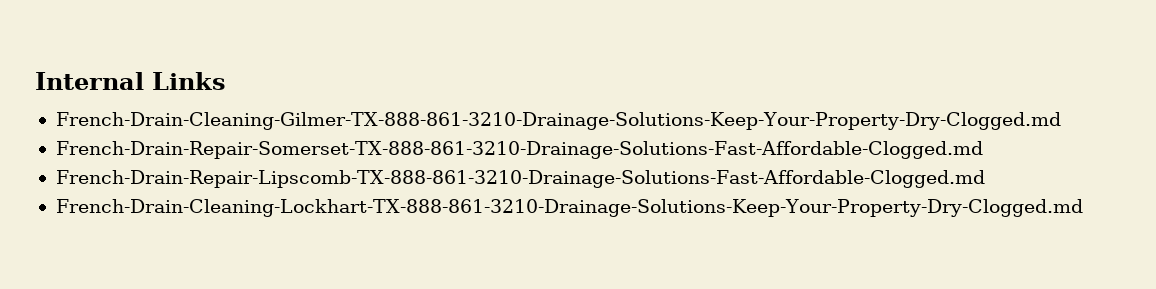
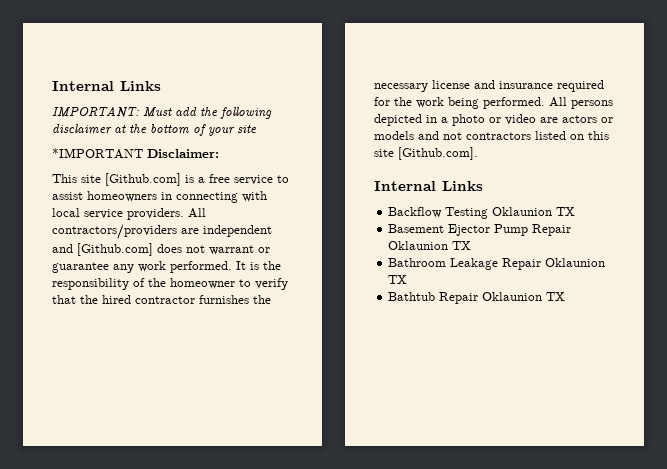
[35,72,226,90] [55,112,1061,130] [55,141,983,159] [55,170,985,188] [55,199,1083,217] Internal Links // French-Drain-Cleaning-Gilmer-TX-888-861-3210-Drainage-Solutions-Keep-Your-Property-Dry-Clogged.md // French-Drain-Repair-Somerset-TX-888-861-3210-Drainage-Solutions-Fast-Affordable-Clogged.md // French-Drain-Repair-Lipscomb-TX-888-861-3210-Drainage-Solutions-Fast-Affordable-Clogged.md // French-Drain-Cleaning-Lockhart-TX-888-861-3210-Drainage-Solutions-Keep-Your-Property-Dry-Clogged.md -> [52,81,161,91] [52,106,272,119] [52,124,257,136] [52,148,219,159] [52,173,289,186] [52,191,267,203] [52,208,206,220] [52,224,272,240] [52,243,270,256] [52,261,281,273] [52,278,288,290] [52,295,271,304] [374,80,604,92] [374,97,613,109] [374,114,613,126] [374,131,609,140] [374,147,478,160] [374,181,483,191] [388,207,576,219] [388,224,572,236] [388,241,472,250] [388,258,606,270] [388,275,408,284] [388,292,566,304] Internal Links // IMPORTANT: Must add the following disclaimer at the bottom of your site // *IMPORTANT Disclaimer: // This site [Github.com] is a free service to assist homeowners in connecting with local service providers. All contractors/providers are independent and [Github.com] does not warrant or guarantee any work performed. It is the responsibility of the homeowner to verify that the hired contractor furnishes the necessary license and insurance required for the work being performed. All persons depicted in a photo or video are actors or models and not contractors listed on this site [Github.com]. // Internal Links // Backflow Testing Oklaunion TX // Basement Ejector Pump Repair Oklaunion TX // Bathroom Leakage Repair Oklaunion TX // Bathtub Repair Oklaunion TX

